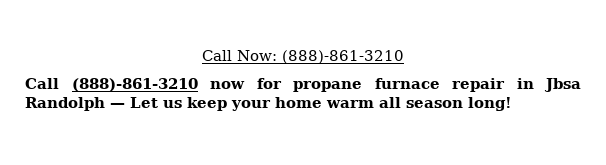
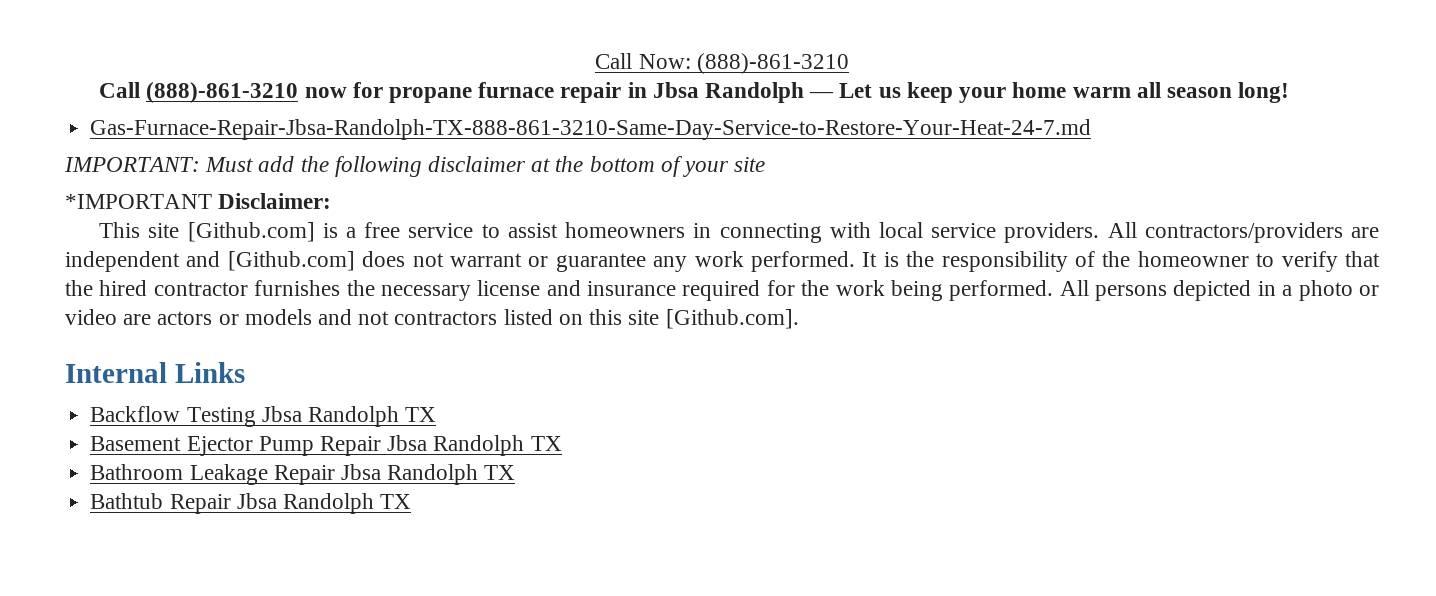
(512, 104) none -> [90,119,1092,140] [64,156,766,177] [65,193,332,209] [99,222,1380,243] [65,251,1381,272] [65,280,1379,301] [65,309,799,329] [65,362,245,383] [90,406,437,427] [90,435,562,456] [90,464,516,485] [90,493,412,514] // Gas-Furnace-Repair-Jbsa-Randolph-TX-888-861-3210-Same-Day-Service-to-Restore-Your-Heat-24-7.md // IMPORTANT: Must add the following disclaimer at the bottom of your site // *IMPORTANT Disclaimer: // This site [Github.com] is a free service to assist homeowners in connecting with local service providers. All contractors/providers are independent and [Github.com] does not warrant or guarantee any work performed. It is the responsibility of the homeowner to verify that the hired contractor furnishes the necessary license and insurance required for the work being performed. All persons depicted in a photo or video are actors or models and not contractors listed on this site [Github.com]. // Internal Links // Backflow Testing Jbsa Randolph TX // Basement Ejector Pump Repair Jbsa Randolph TX // Bathroom Leakage Repair Jbsa Randolph TX // Bathtub Repair Jbsa Randolph TX

